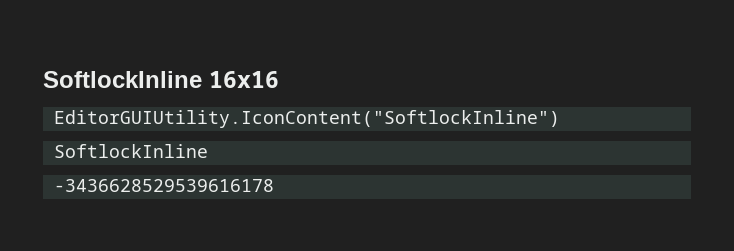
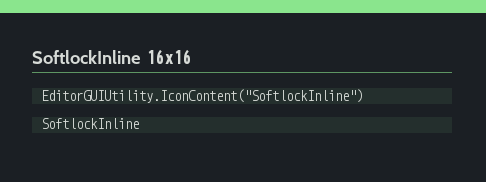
[54,179,275,192] // -3436628529539616178 -> (139, 123) none

